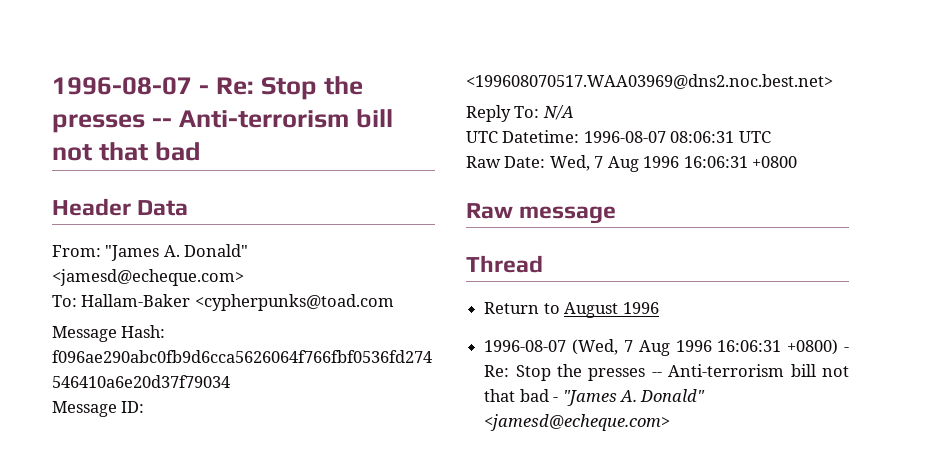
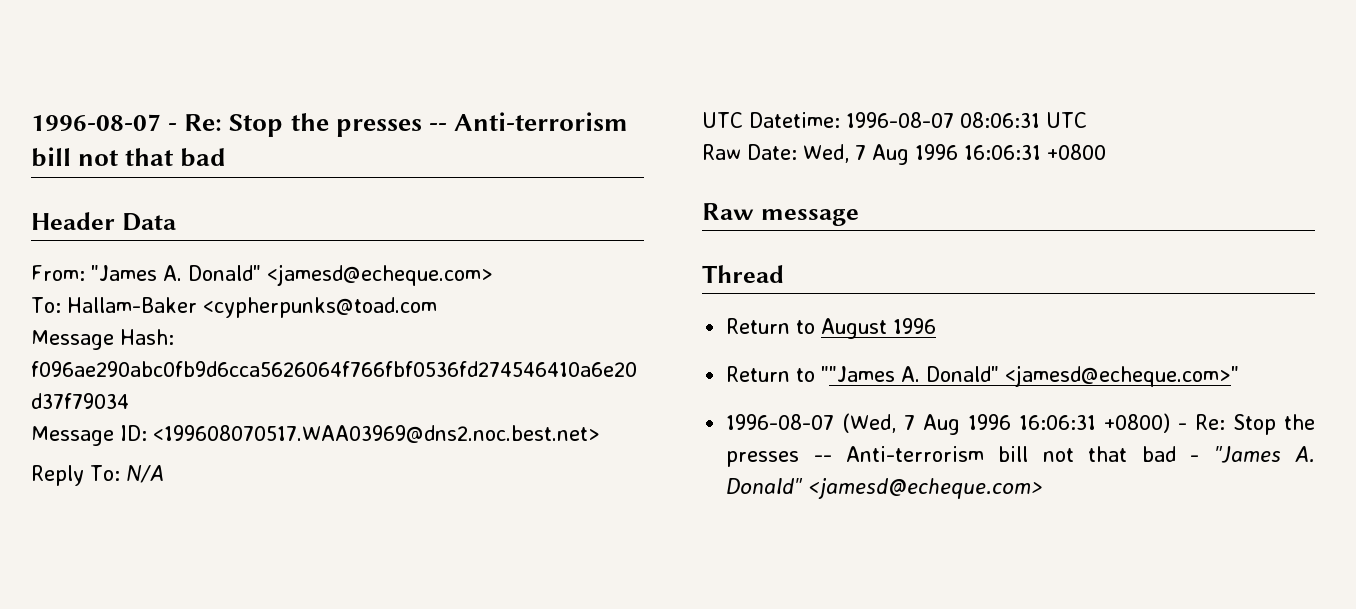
(659, 308) none -> [726,365,1240,387] // Return to ""James A. Donald" <jamesd@echeque.com>"

